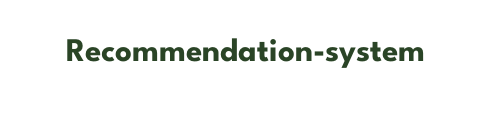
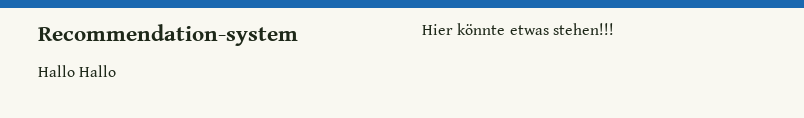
(425, 53) none -> [38,65,117,77] [422,23,614,35] // Hallo Hallo // Hier könnte etwas stehen!!!

